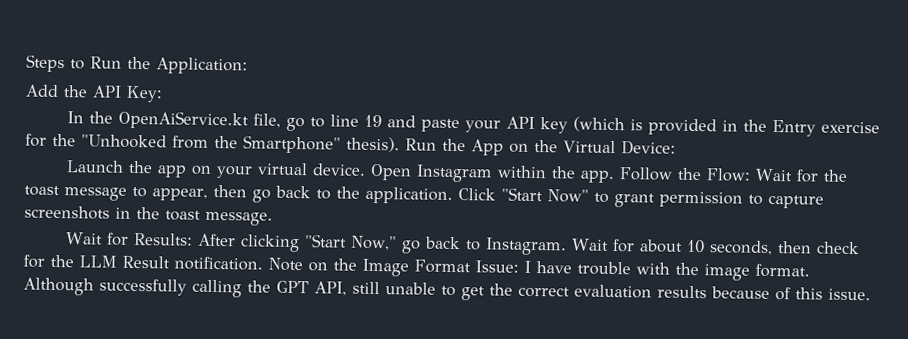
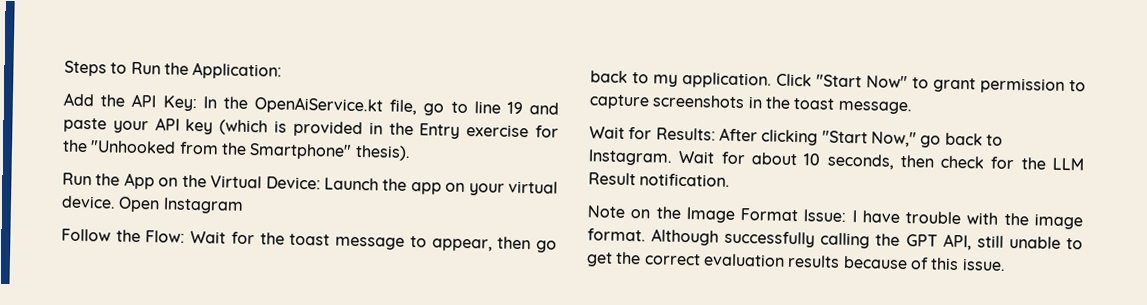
(163, 94) // -> (197, 103) none
(400, 144) none -> (411, 153) //
(676, 147) // -> (321, 183) none
[496,165,614,184] within the app. -> (244, 205) //
[336,186,360,199] the -> [653,74,678,87] my
(263, 263) none -> (731, 180) //

